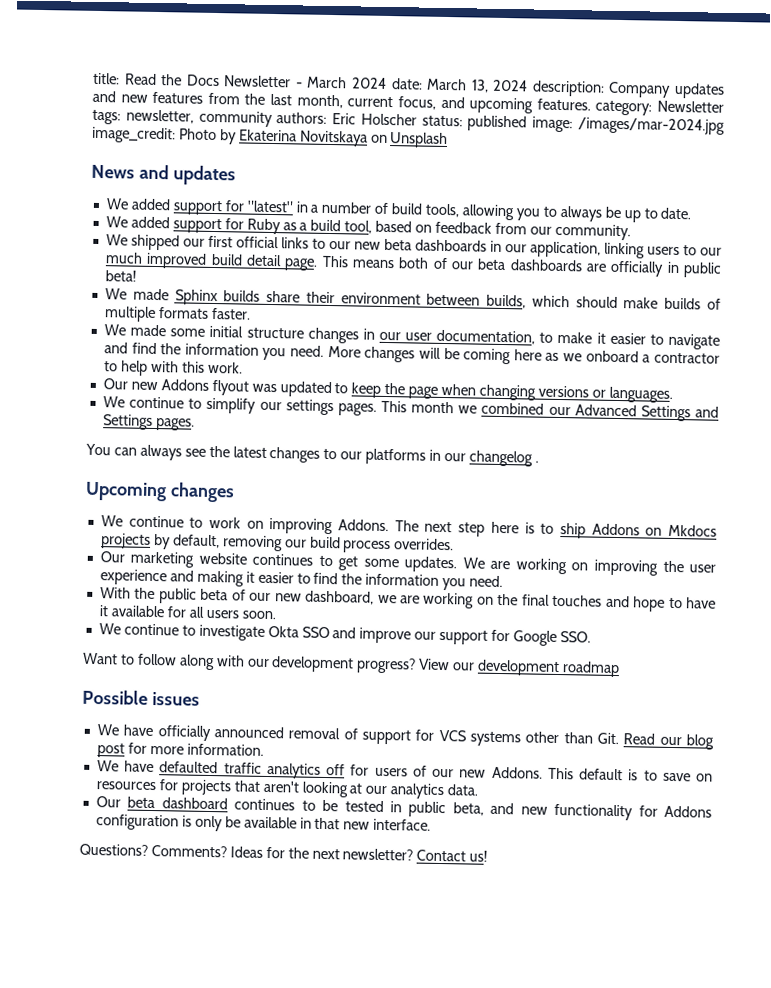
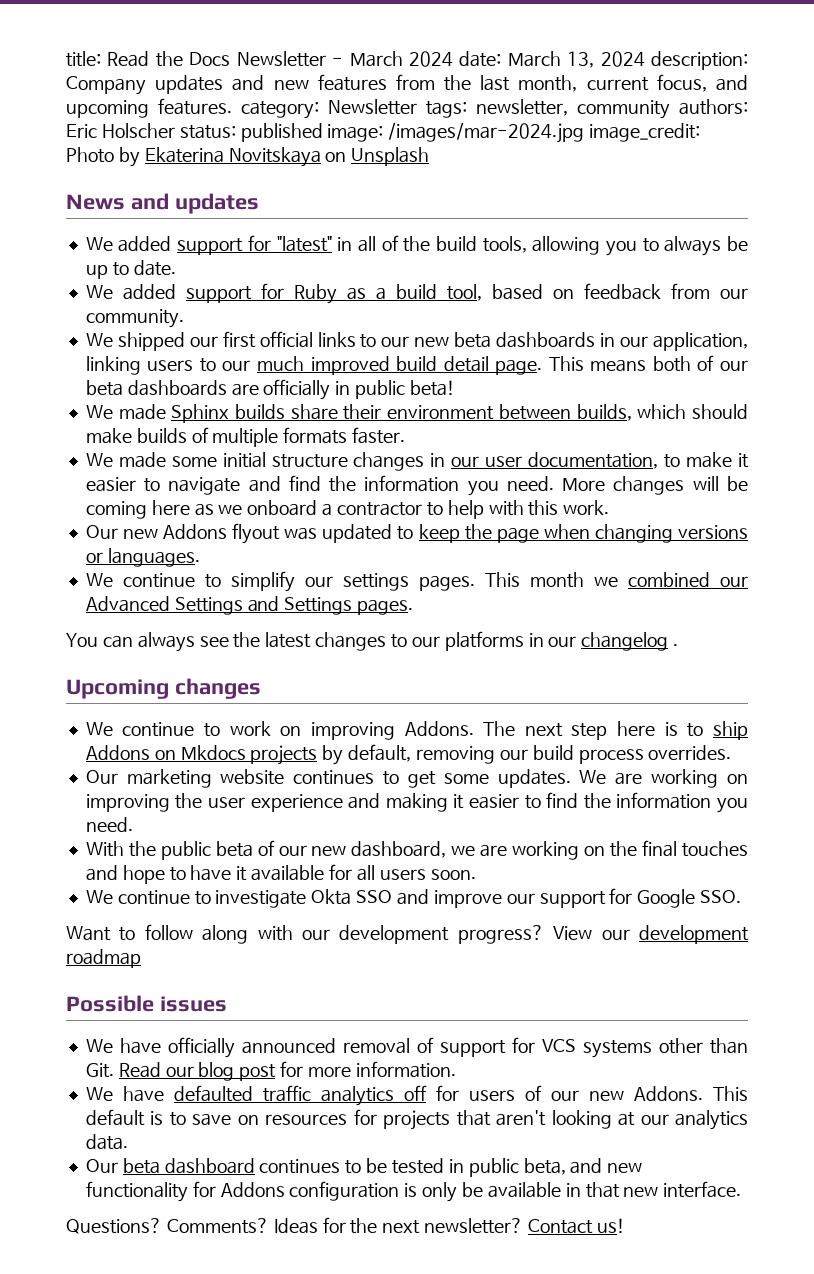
[310,201,390,215] a number of -> [357,235,431,252] all of the

